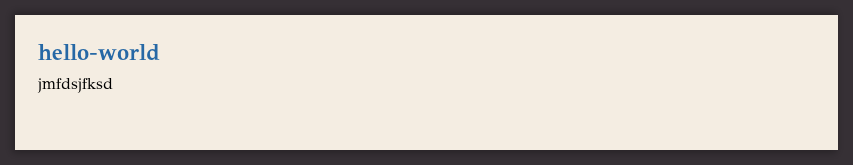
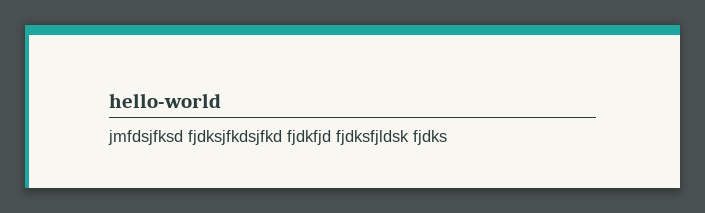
(113, 85) none -> [188,130,447,145] fjdksjfkdsjfkd fjdkfjd fjdksfjldsk fjdks

